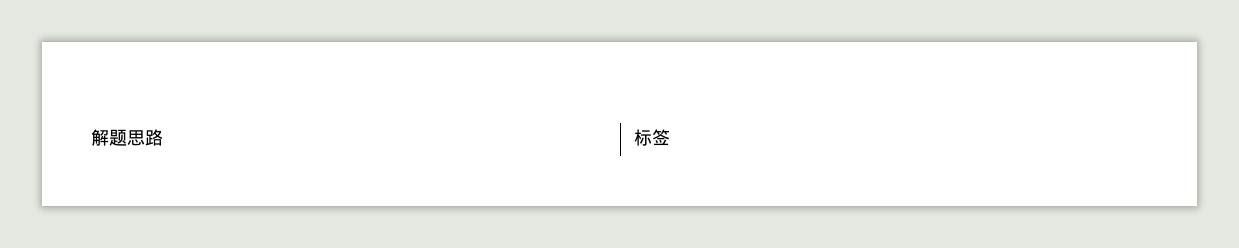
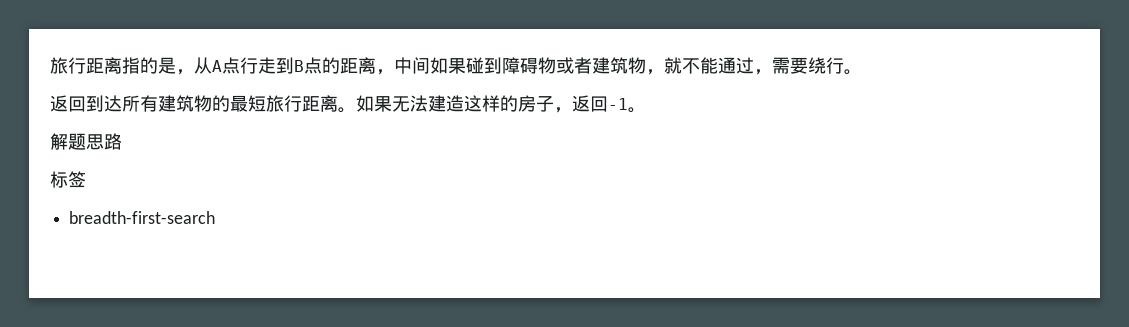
(91, 137) none -> [50,57,862,75] [50,95,646,113] 旅行距离指的是，从A点行走到B点的距离，中间如果碰到障碍物或者建筑物，就不能通过，需要绕行。 // 返回到达所有建筑物的最短旅行距离。如果无法建造这样的房子，返回-1。 //
(670, 137) none -> [69,211,216,224] // breadth-first-search

